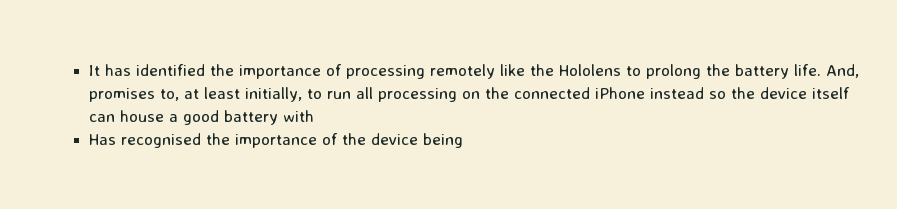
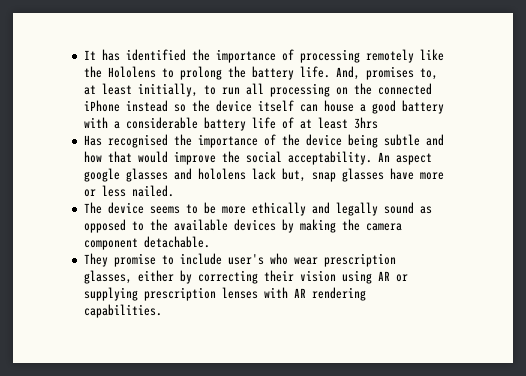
(314, 116) none -> [114,117,379,131] a considerable battery life of at least 3hrs
(463, 140) none -> [384,134,445,146] [84,151,433,165] [84,168,445,182] [84,185,175,197] [84,202,433,216] [84,219,403,233] [84,236,211,250] [84,253,397,267] [84,270,409,284] [84,287,367,301] [84,304,163,318] subtle and how that would improve the social acceptability. An aspect google glasses and hololens lack but, snap glasses have more or less nailed. // The device seems to be more ethically and legally sound as opposed to the available devices by making the camera component detachable. // They promise to include user's who wear prescription glasses, either by correcting their vision using AR or supplying prescription lenses with AR rendering capabilities.

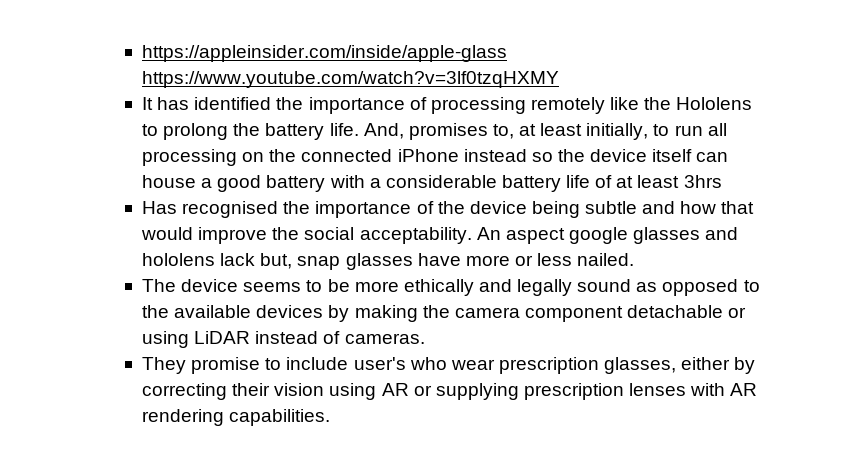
(84, 55) none -> [141,45,507,62] [141,71,559,88] https://appleinsider.com/inside/apple-glass https://www.youtube.com/watch?v=3lf0tzqHXMY //
[144,236,211,248] detachable. -> [627,305,747,318] [141,331,425,348] detachable or using LiDAR instead of cameras.

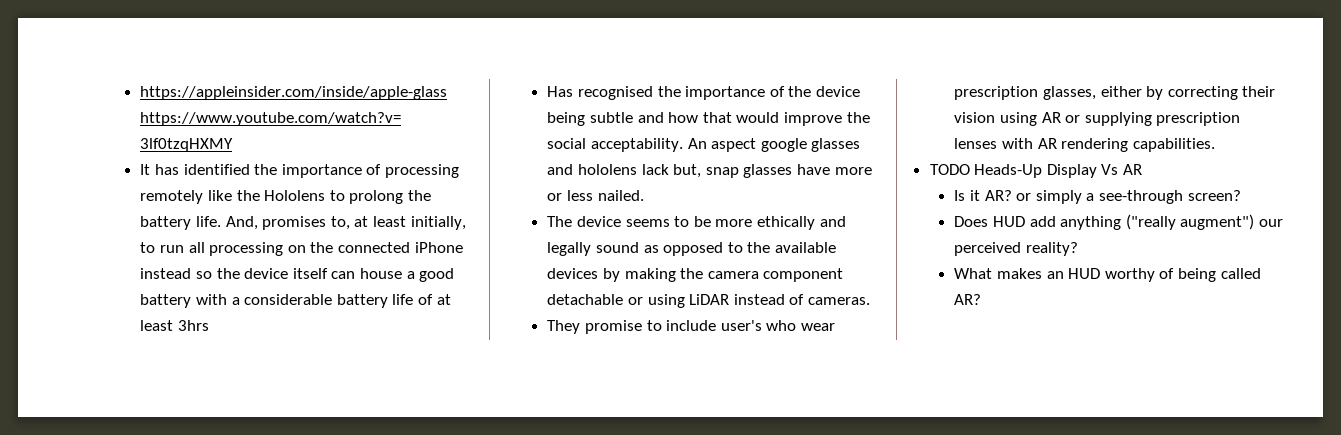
(331, 417) none -> [929,164,1143,178] [954,190,1241,204] [954,214,1283,230] [954,242,1078,256] [954,268,1261,282] [954,294,982,305] // TODO Heads-Up Display Vs AR // Is it AR? or simply a see-through screen? // Does HUD add anything ("really augment") our perceived reality? // What makes an HUD worthy of being called AR?

